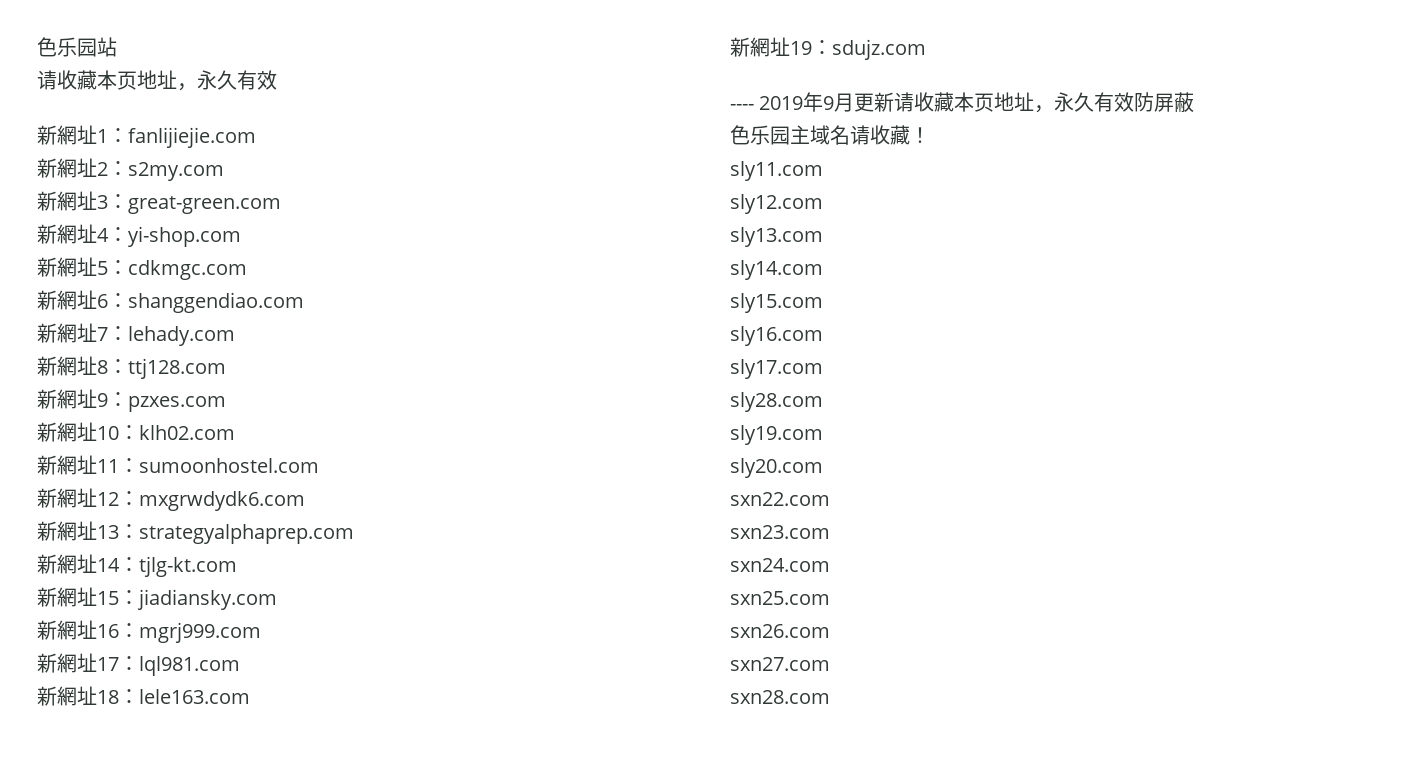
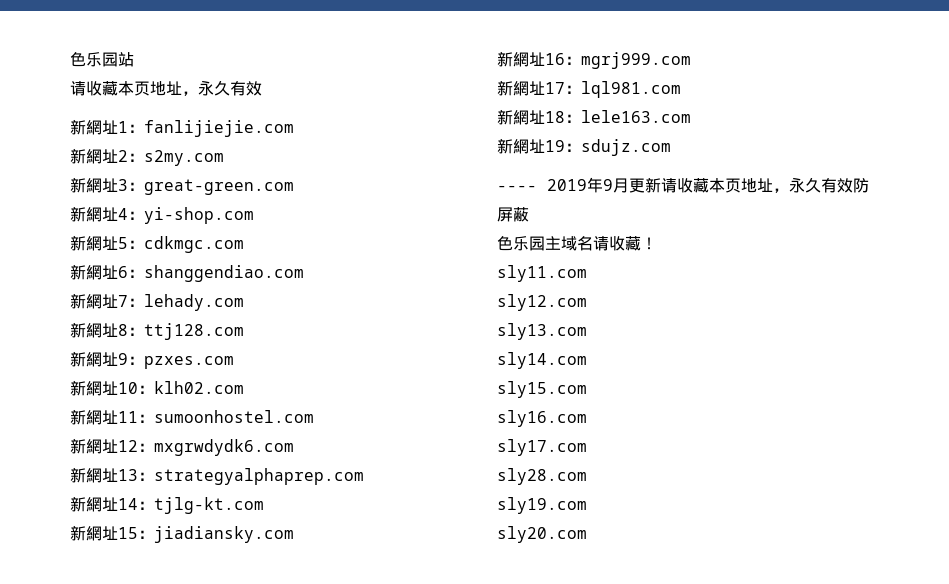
[730,492,830,506] [730,525,830,539] [730,558,830,572] [730,591,830,605] [730,624,830,638] [730,657,830,671] [730,690,830,704] // sxn22.com // sxn23.com // sxn24.com // sxn25.com // sxn26.com // sxn27.com // sxn28.com -> (587, 534) none

